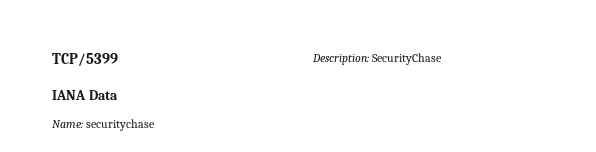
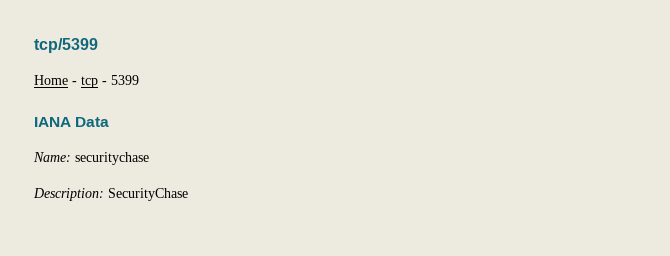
[52,53,118,67] TCP/5399 -> [34,38,98,53] [34,75,139,88] tcp/5399 // Home - tcp - 5399

